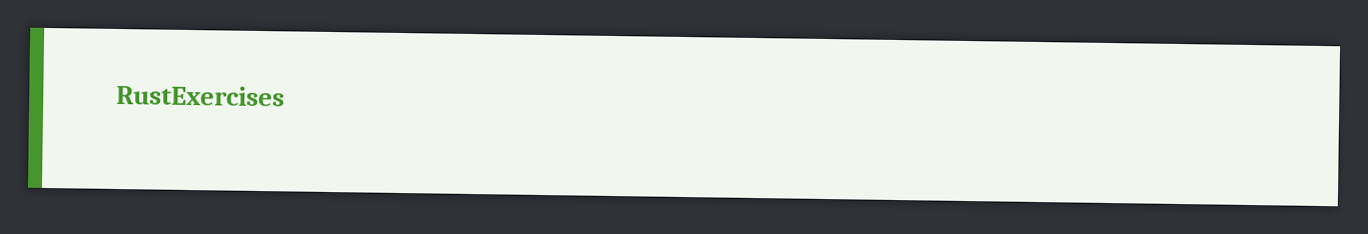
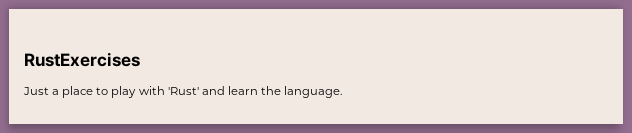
(285, 95) none -> [23,86,343,98] // Just a place to play with 'Rust' and learn the language.

